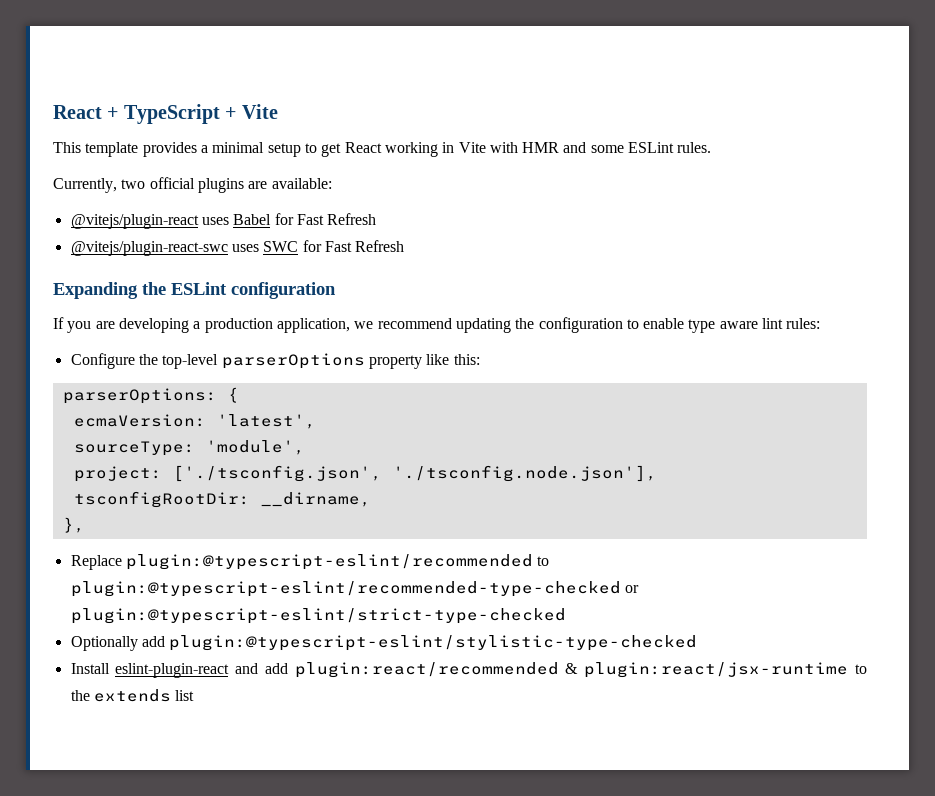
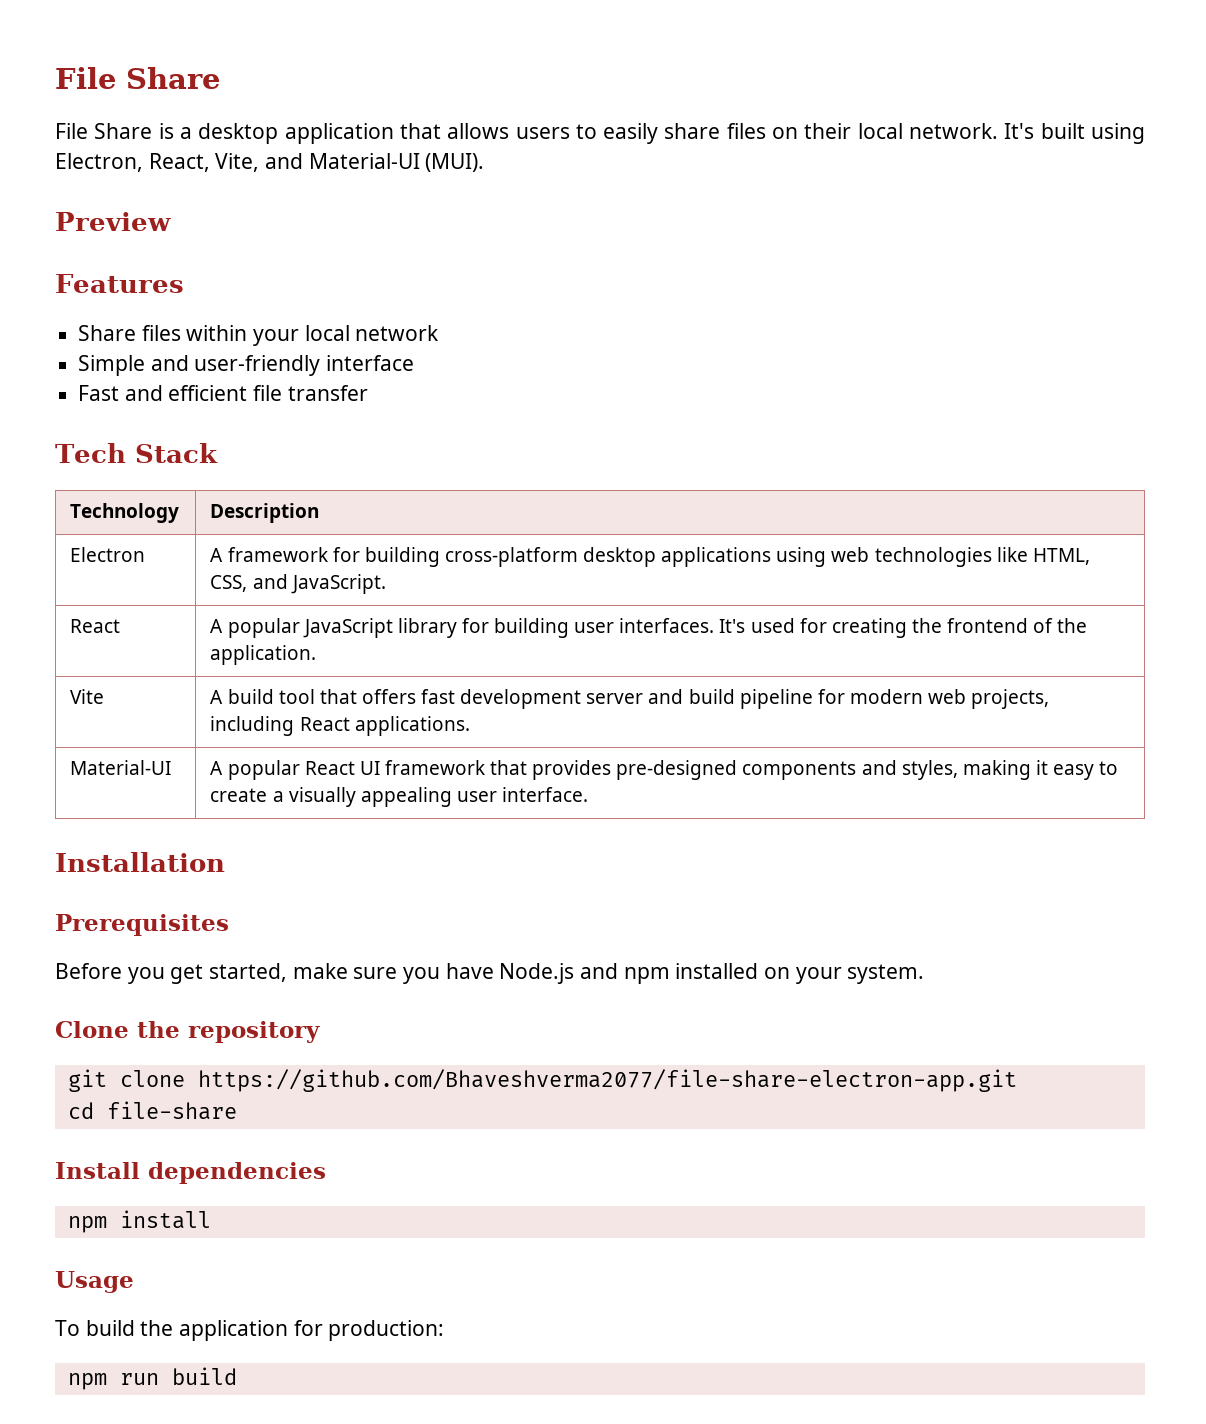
[53,104,278,124] [53,142,712,157] [53,177,332,193] [70,213,377,229] [70,240,405,256] [53,282,336,299] [53,317,821,333] [70,353,480,369] [62,387,239,404] [73,414,316,429] [73,440,305,456] [73,465,657,482] [73,491,371,508] [62,517,85,533] [70,554,550,570] [70,581,639,597] [70,608,566,624] [70,635,698,651] [70,662,868,678] [70,689,195,702] React + TypeScript + Vite // This template provides a minimal setup to get React working in Vite with HMR and some ESLint rules. // Currently, two official plugins are available: // @vitejs/plugin-react uses Babel for Fast Refresh // @vitejs/plugin-react-swc uses SWC for Fast Refresh // Expanding the ESLint configuration // If you are developing a production application, we recommend updating the configuration to enable type aware lint rules: // Configure the top-level parserOptions property like this: // parserOptions: { // ecmaVersion: 'latest', // sourceType: 'module', // project: ['./tsconfig.json', './tsconfig.node.json'], // tsconfigRootDir: __dirname, // }, // Replace plugin:@typescript-eslint/recommended to plugin:@typescript-eslint/recommended-type-checked or plugin:@typescript-eslint/strict-type-checked // Optionally add plugin:@typescript-eslint/stylistic-type-checked // Install eslint-plugin-react and add plugin:react/recommended & plugin:react/jsx-runtime to the extends list -> [55,67,220,89] [55,123,1145,144] [55,153,485,172] [55,212,171,231] [55,274,184,293] [78,325,440,346] [78,355,415,376] [78,385,368,401] [55,443,218,463] [70,503,180,523] [210,503,320,523] [70,547,146,562] [210,547,1090,567] [210,574,386,594] [70,619,121,633] [210,618,1088,638] [210,645,317,665] [70,689,105,704] [210,689,1050,709] [210,716,470,736] [70,760,172,775] [210,760,1119,780] [210,787,589,807] [55,852,225,872] [55,914,229,936] [55,963,925,984] [55,1021,320,1043] [67,1069,1017,1092] [67,1101,237,1120] [55,1162,326,1184] [67,1210,211,1233] [55,1271,134,1293] [55,1320,445,1341] [67,1367,237,1390] File Share // File Share is a desktop application that allows users to easily share files on their local network. It's built using Electron, React, Vite, and Material-UI (MUI). // Preview // Features // Share files within your local network // Simple and user-friendly interface // Fast and efficient file transfer // Tech Stack // Technology | Description // Electron | A framework for building cross-platform desktop applications using web technologies like HTML, CSS, and JavaScript. // React | A popular JavaScript library for building user interfaces. It's used for creating the frontend of the application. // Vite | A build tool that offers fast development server and build pipeline for modern web projects, including React applications. // Material-UI | A popular React UI framework that provides pre-designed components and styles, making it easy to create a visually appealing user interface. // Installation // Prerequisites // Before you get started, make sure you have Node.js and npm installed on your system. // Clone the repository // git clone https://github.com/Bhaveshverma2077/file-share-electron-app.git // cd file-share // Install dependencies // npm install // Usage // To build the application for production: // npm run build

